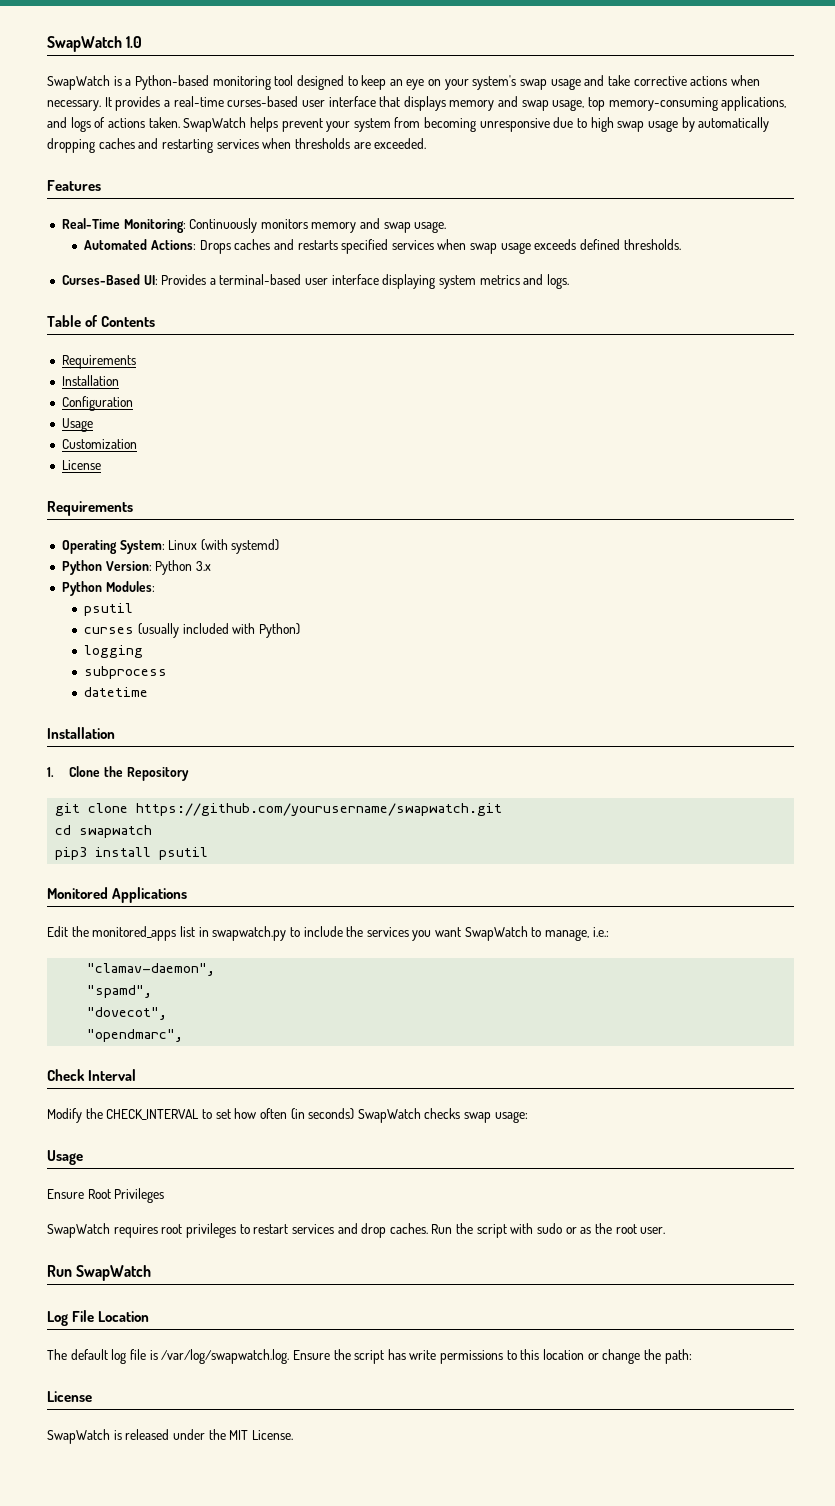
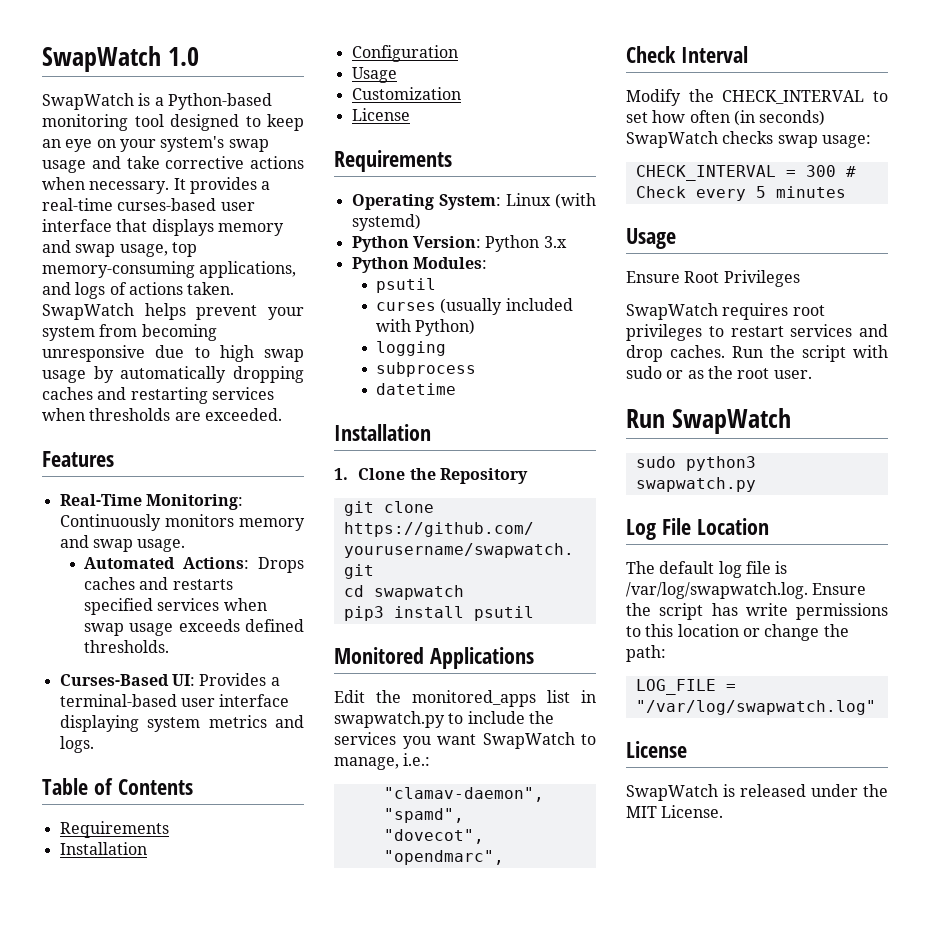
(528, 1117) none -> [635,165,856,181] [635,186,846,201] // CHECK_INTERVAL = 300 # Check every 5 minutes
(152, 1273) none -> [635,456,756,471] [635,477,756,492] // sudo python3 swapwatch.py
(692, 1356) none -> [635,679,736,695] [635,700,876,715] // LOG_FILE = "/var/log/swapwatch.log"

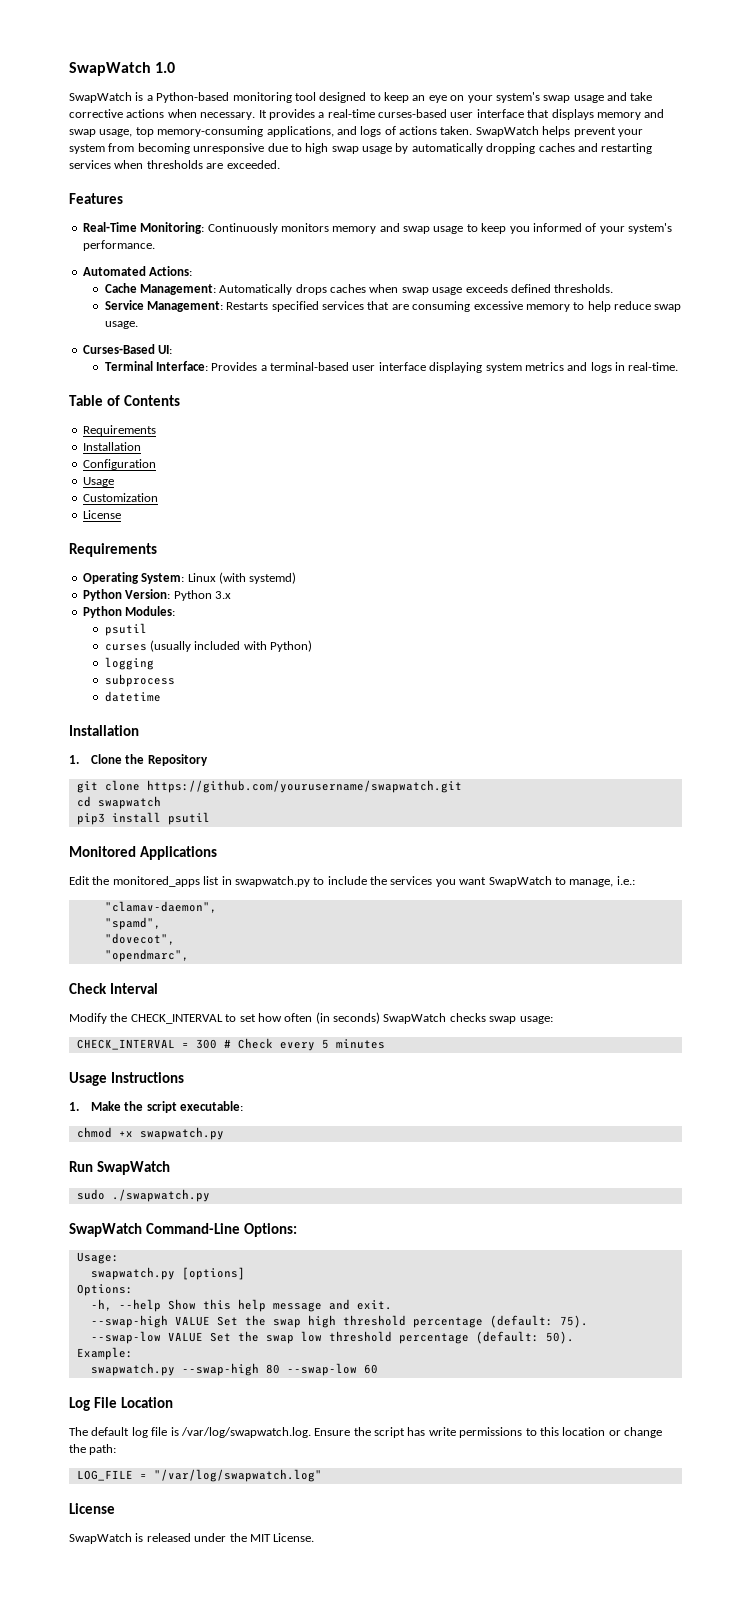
[137,539,186,552] [83,557,304,573] [83,577,233,590] [83,598,220,615] usage. // Automated Actions: Drops caches and restarts specified services -> [433,223,672,234] [82,240,155,251] [82,266,193,276] [104,283,367,295] usage to keep you informed of your system's performance. // Automated Actions: // Cache Management: Automatically drops caches
(169, 646) none -> [104,300,682,312] [104,321,138,329] // Service Management: Restarts specified services that are consuming excessive memory to help reduce swap usage.
(195, 680) none -> [104,361,208,371] // Terminal Interface:
[59,736,94,753] logs. -> [590,362,679,373] logs in real-time.
[626,270,800,287] [626,303,825,320] [626,324,888,341] [626,345,888,362] [626,366,812,379] [626,408,791,434] [635,456,756,471] [635,477,756,492] // Ensure Root Privileges // SwapWatch requires root privileges to restart services and drop caches. Run the script with sudo or as the root user. // Run SwapWatch // sudo python3 swapwatch.py -> [110,1072,184,1083] [69,1101,243,1113] [76,1127,224,1140] [69,1161,170,1175] [76,1189,210,1202] [69,1223,297,1237] [76,1252,119,1264] [90,1267,245,1280] [76,1284,133,1296] [90,1299,392,1312] [90,1315,588,1328] [90,1331,574,1344] [76,1347,133,1360] [90,1363,378,1376] Instructions // 1. Make the script executable: // chmod +x swapwatch.py // Run SwapWatch // sudo ./swapwatch.py // SwapWatch Command-Line Options: // Usage: // swapwatch.py [options] // Options: // -h, --help Show this help message and exit. // --swap-high VALUE Set the swap high threshold percentage (default: 75). // --swap-low VALUE Set the swap low threshold percentage (default: 50). // Example: // swapwatch.py --swap-high 80 --swap-low 60

